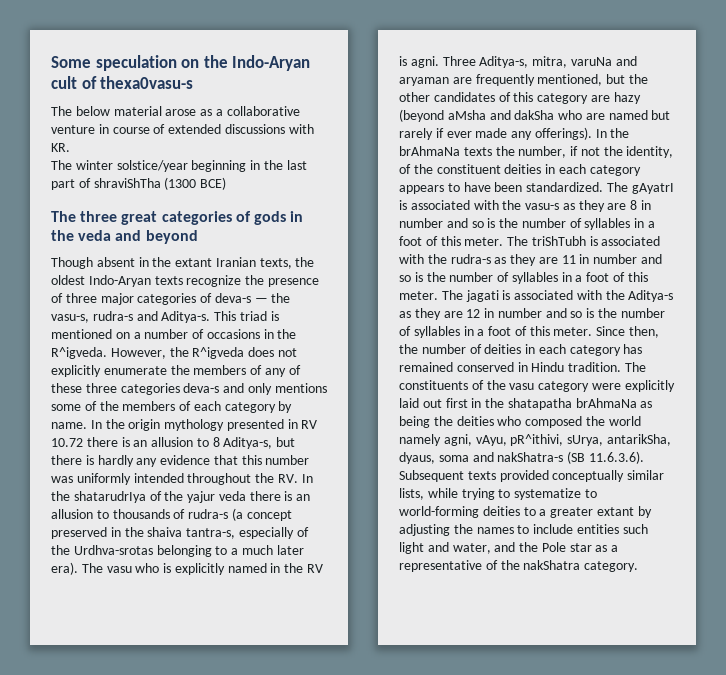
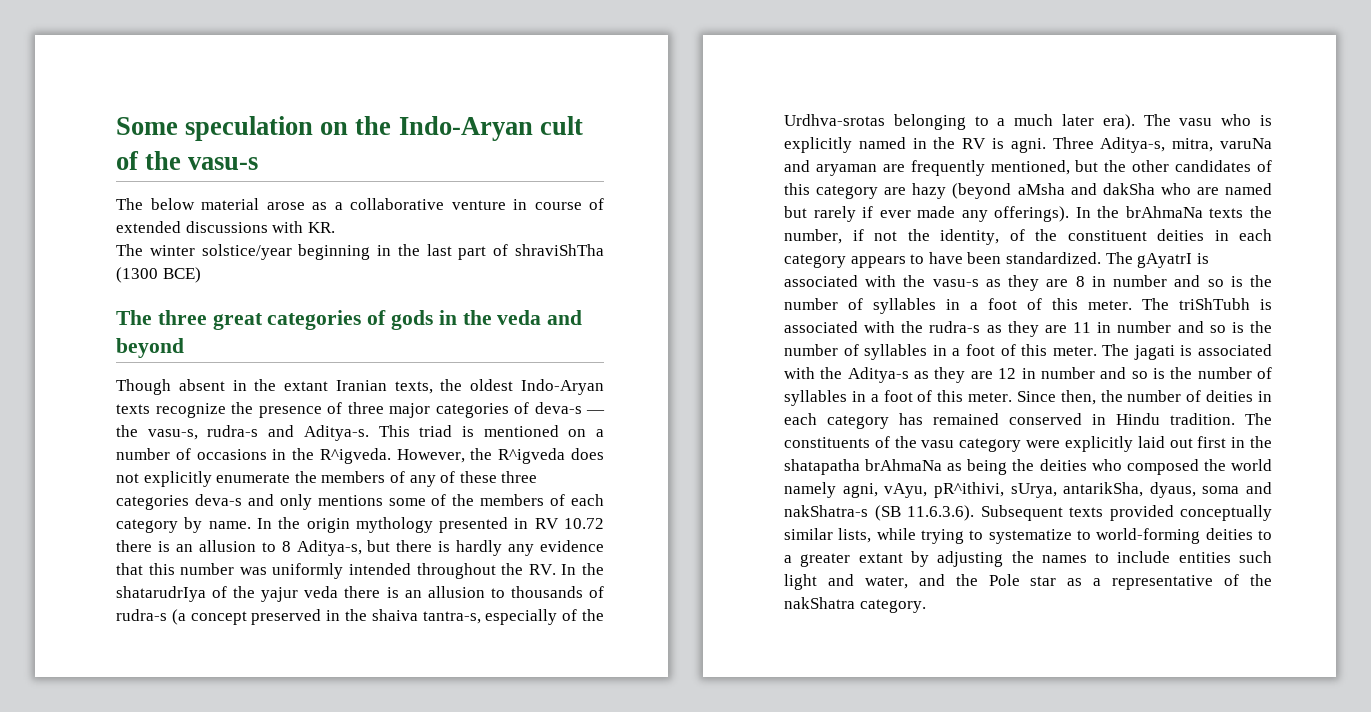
[100,76,194,89] thexa0vasu-s -> [145,151,259,170] the vasu-s

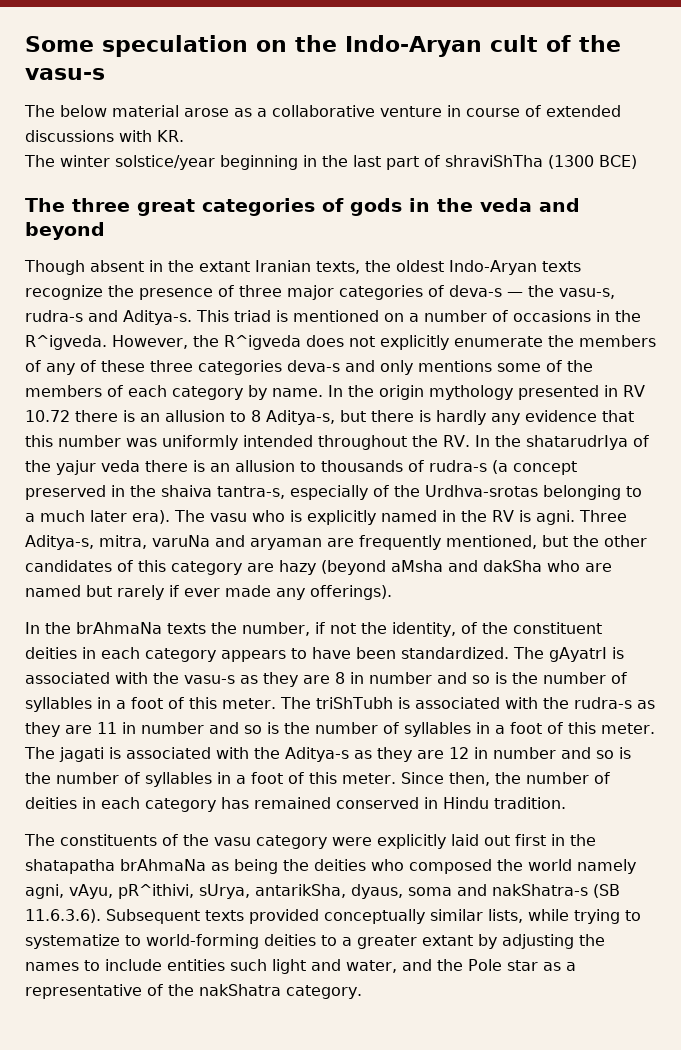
(1070, 214) none -> (392, 592) //
(1235, 419) none -> (566, 803) //

